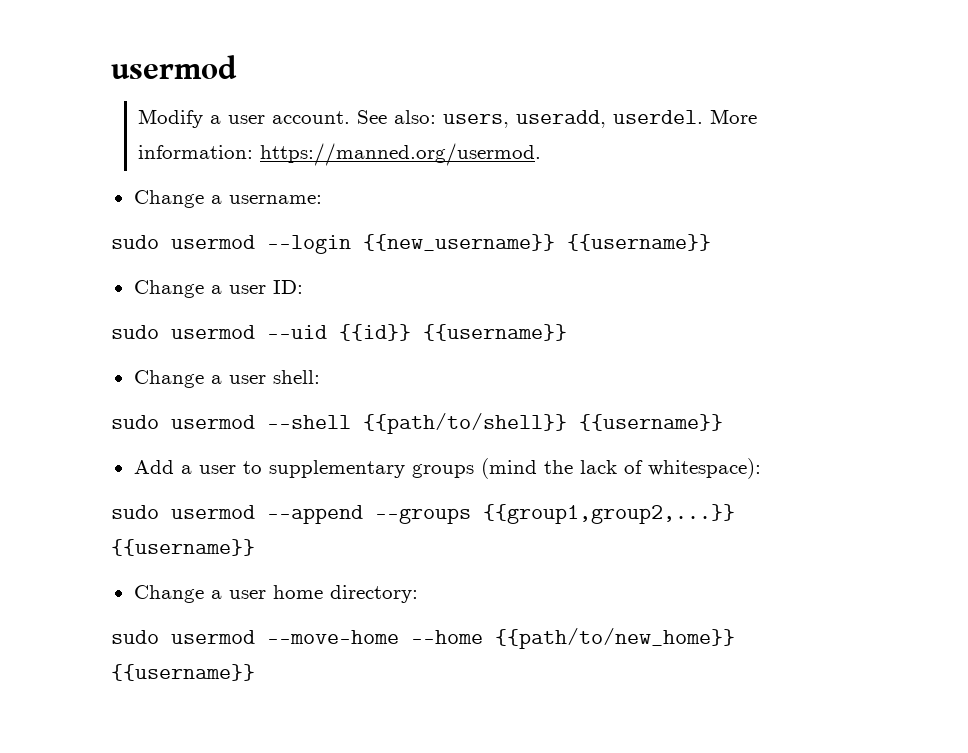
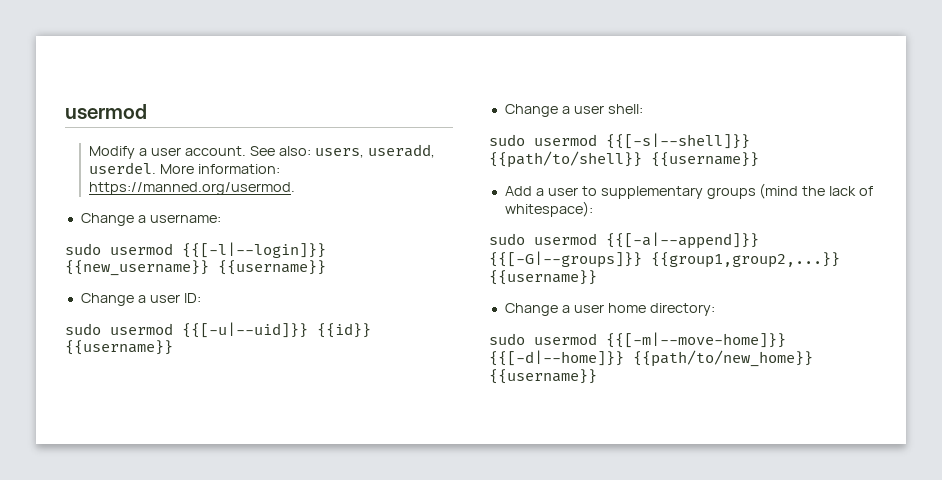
[267,235,351,254] --login -> [182,242,326,258] {{[-l|--login]}}
[267,325,327,339] --uid -> [182,322,308,338] {{[-u|--uid]}}
[267,415,351,429] --shell -> [606,133,750,149] {{[-s|--shell]}}
[267,505,471,524] --append --groups -> [606,232,759,249] [489,251,642,268] {{[-a|--append]}} {{[-G|--groups]}}
[267,630,483,644] --move-home --home -> [606,332,786,348] [489,350,624,366] {{[-m|--move-home]}} {{[-d|--home]}}

